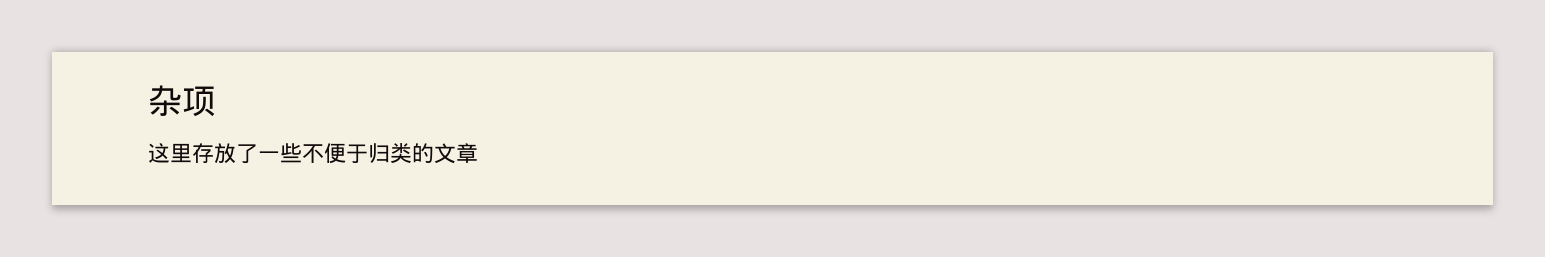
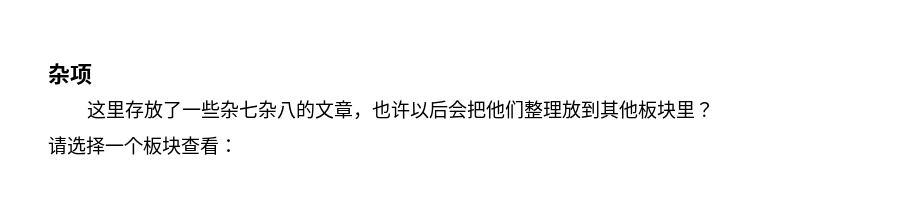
[302,143,478,164] 不便于归类的文章 -> [220,100,715,120] [48,136,238,155] 杂七杂八的文章，也许以后会把他们整理放到其他板块里？ // 请选择一个板块查看：

